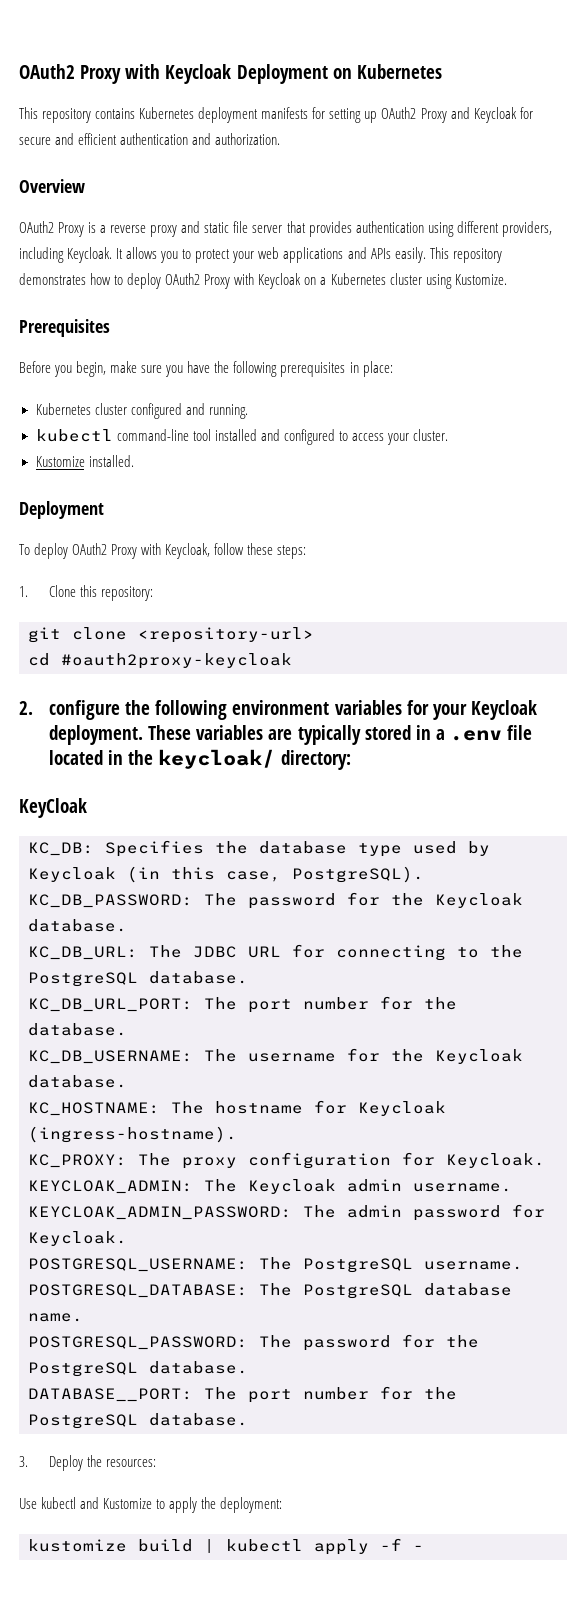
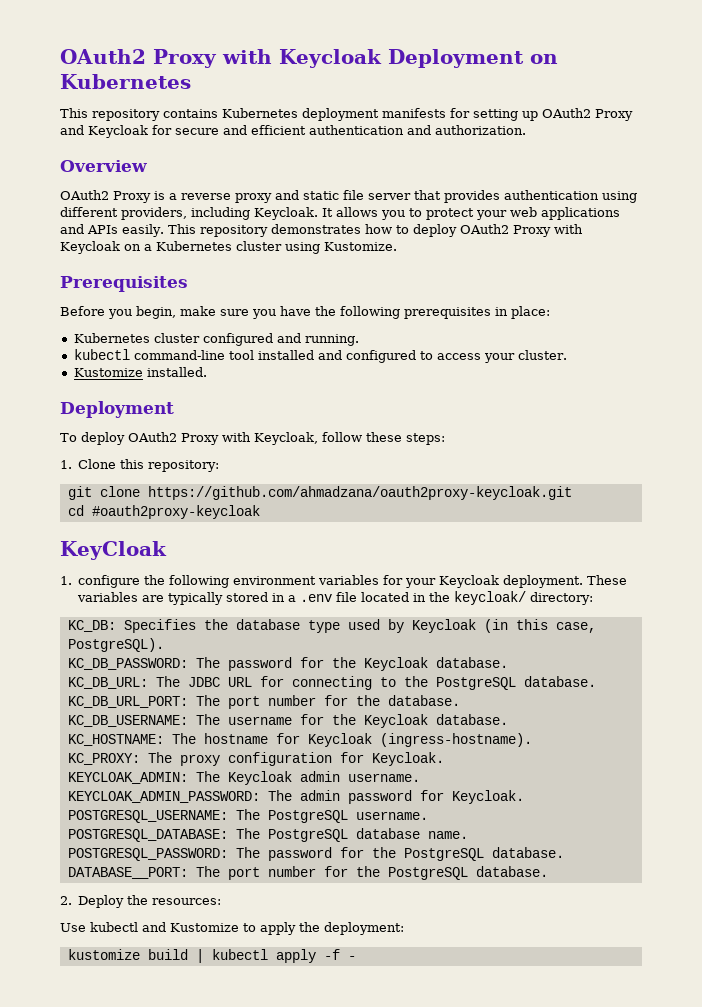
[138,627,314,643] <repository-url> -> [147,486,572,500] https://github.com/ahmadzana/oauth2proxy-keycloak.git
[19,701,33,715] 2. -> [60,541,167,560] [60,576,72,585] KeyCloak // 1.
[19,798,87,818] // KeyCloak -> (594, 598) none
[19,1456,28,1467] 3. -> [60,896,72,905] 2.

